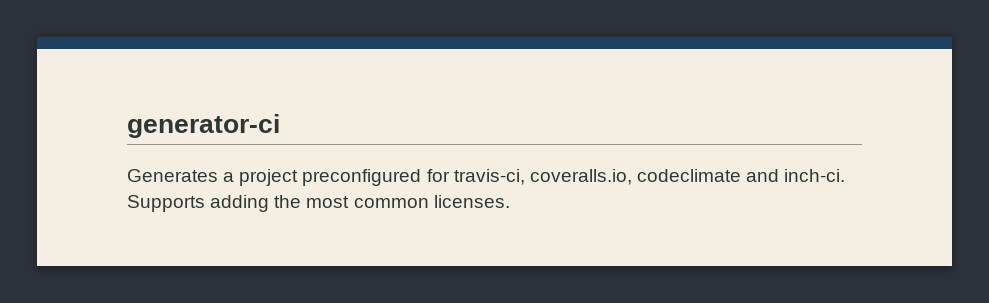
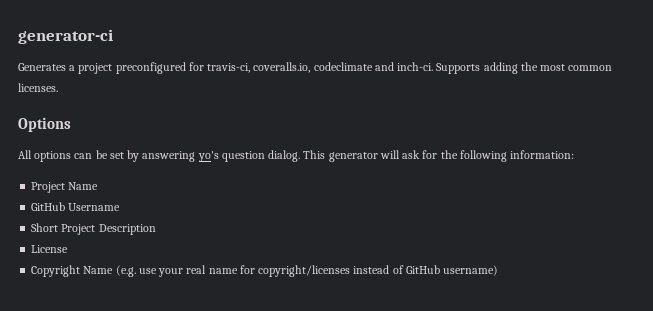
(510, 201) none -> [18,117,71,132] [18,150,575,162] [31,182,99,193] [31,202,121,211] [31,223,156,235] [31,245,69,253] [31,265,499,277] // Options // All options can be set by answering yo's question dialog. This generator will ask for the following information: // Project Name // GitHub Username // Short Project Description // License // Copyright Name (e.g. use your real name for copyright/licenses instead of GitHub username)

